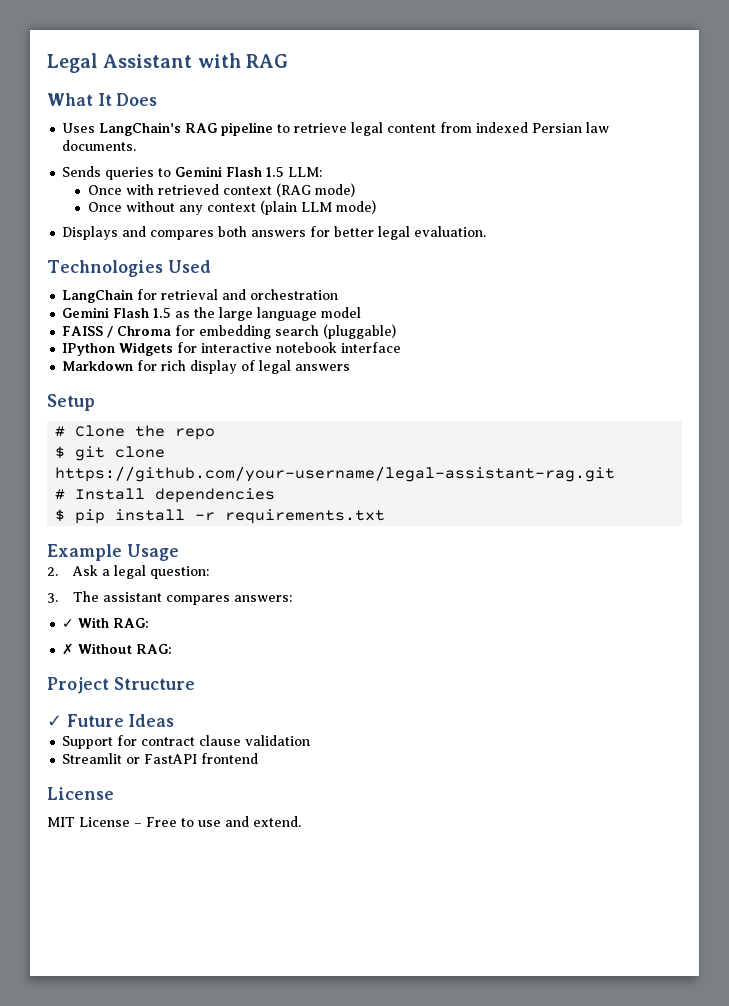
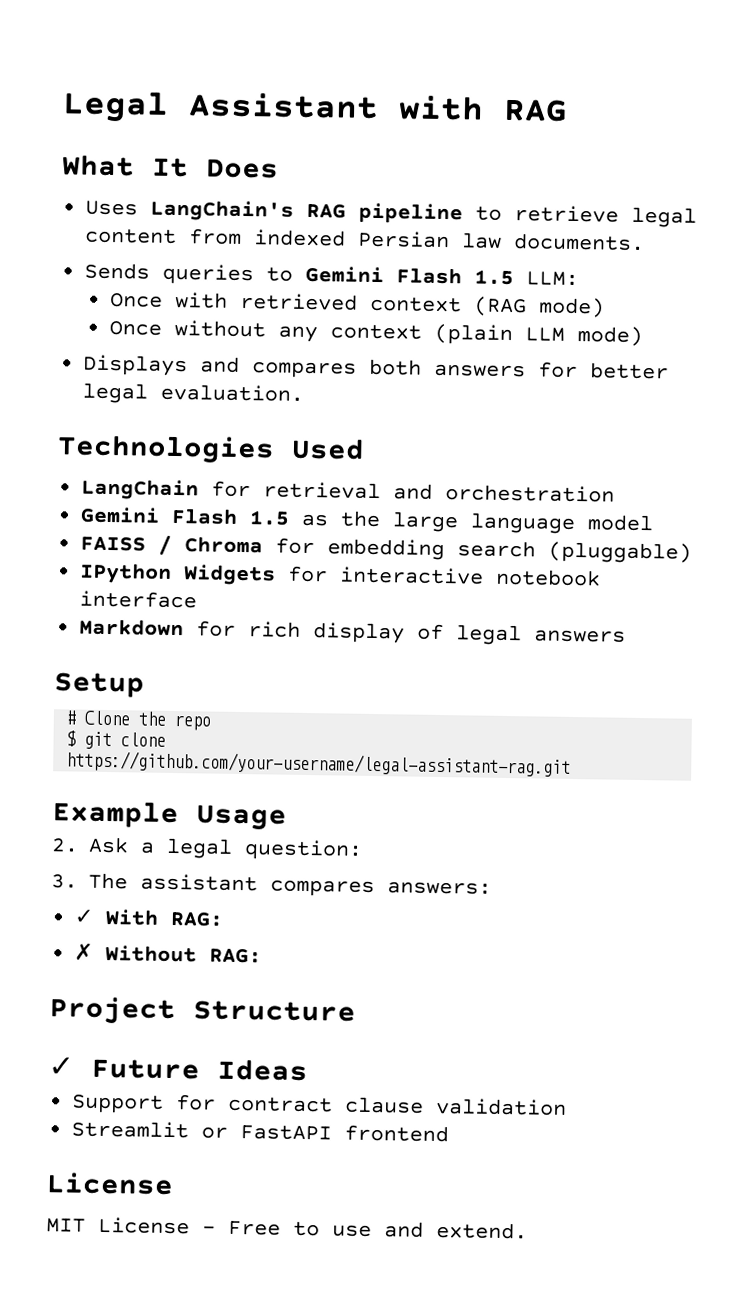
[55,488,276,503] [55,509,386,524] // # Install dependencies // $ pip install -r requirements.txt -> (572, 764) none

